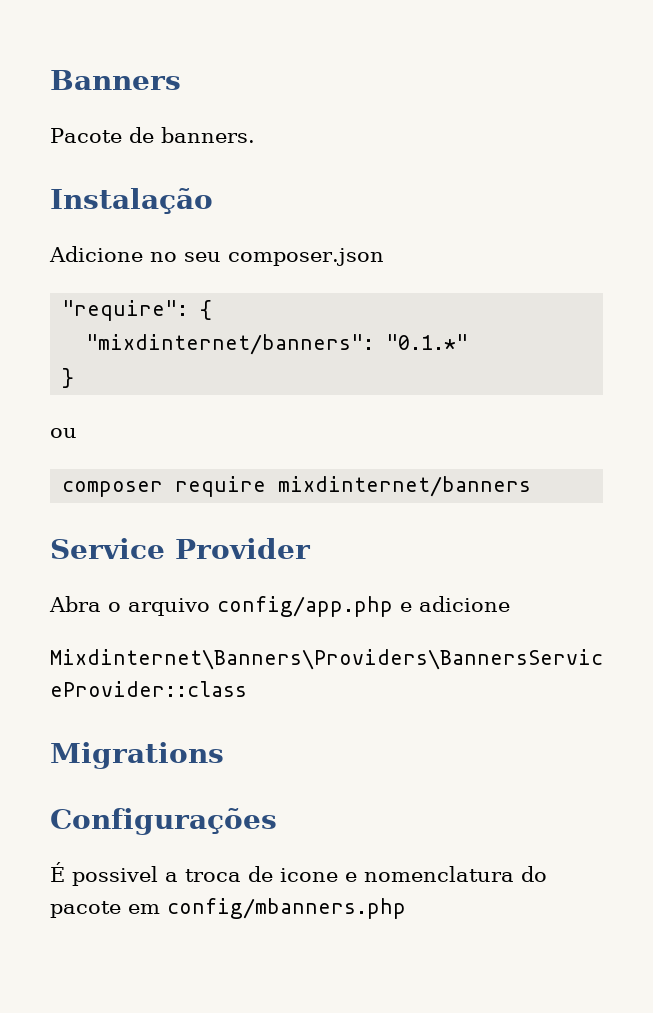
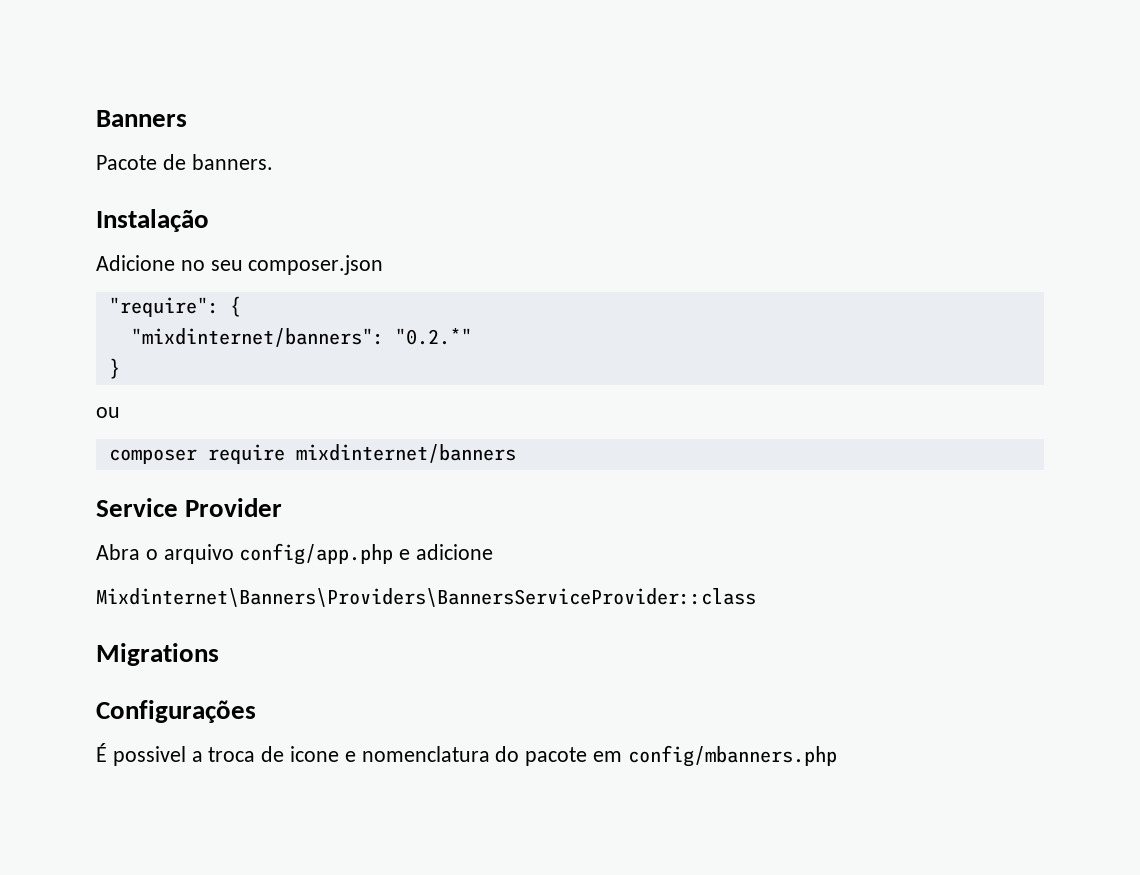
[386,334,469,350] "0.1.*" -> [394,328,472,345] "0.2.*"

